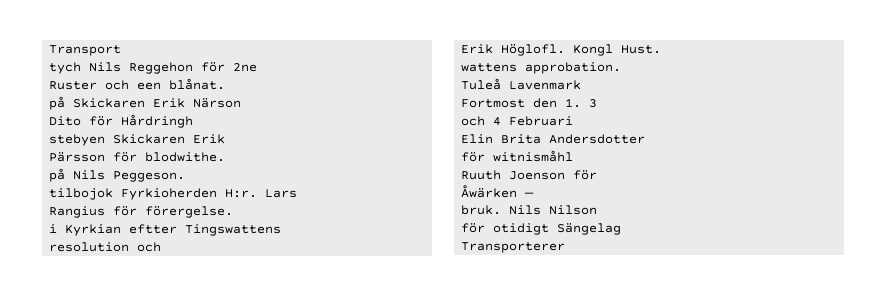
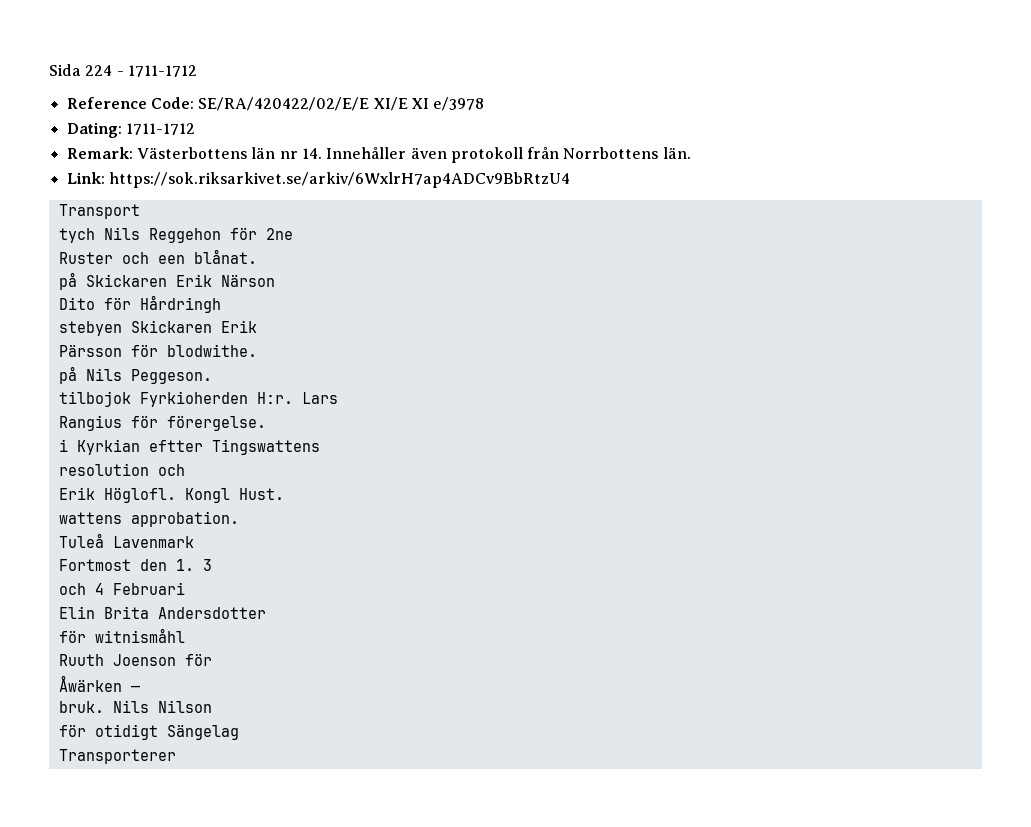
(48, 50) none -> [49,64,197,77] [66,97,485,111] [66,122,195,138] [66,147,691,163] [66,172,570,188] Sida 224 - 1711-1712 // Reference Code: SE/RA/420422/02/E/E XI/E XI e/3978 // Dating: 1711-1712 // Remark: Västerbottens län nr 14. Innehåller även protokoll från Norrbottens län. // Link: https://sok.riksarkivet.se/arkiv/6WxlrH7ap4ADCv9BbRtzU4 //

